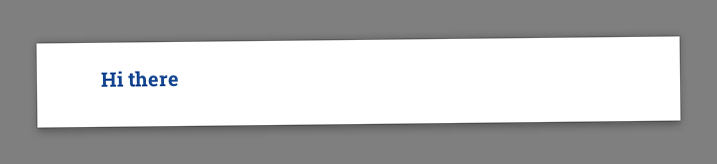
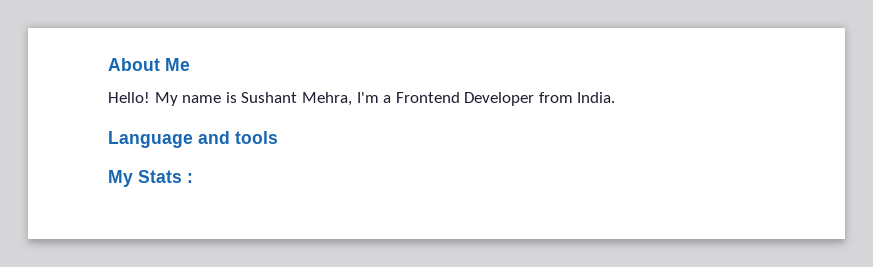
[100,69,181,88] Hi there -> [108,58,190,71] [108,92,616,106] [108,131,278,148] [108,170,193,187] About Me // Hello! My name is Sushant Mehra, I'm a Frontend Developer from India. // Language and tools // My Stats :

